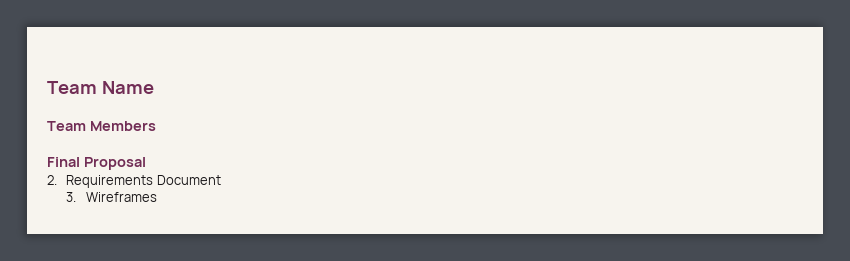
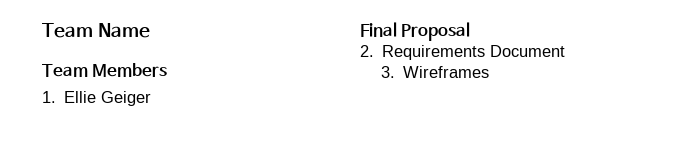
(156, 126) none -> [42,91,152,106] // 1. Ellie Geiger

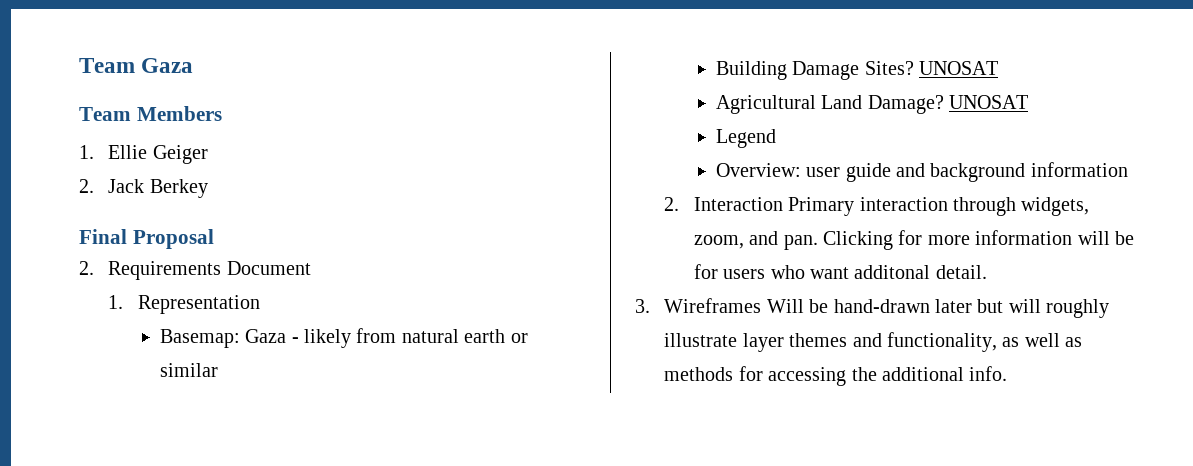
[42,23,150,38] Team Name -> [79,58,194,73] Team Gaza
(152, 98) none -> [79,179,208,198] // 2. Jack Berkey
[380,66,489,78] 3. Wireframes -> [108,295,260,314] [159,328,528,348] [159,363,218,377] [715,61,998,80] [715,95,1028,114] [715,129,776,148] [715,162,1128,182] [664,197,1090,216] [693,230,1134,250] [693,264,987,279] [635,298,1110,318] [664,332,1083,352] [664,366,1008,386] 1. Representation // Basemap: Gaza - likely from natural earth or similar // Building Damage Sites? UNOSAT // Agricultural Land Damage? UNOSAT // Legend // Overview: user guide and background information // 2. Interaction Primary interaction through widgets, zoom, and pan. Clicking for more information will be for users who want additonal detail. // 3. Wireframes Will be hand-drawn later but will roughly illustrate layer themes and functionality, as well as methods for accessing the additional info.

